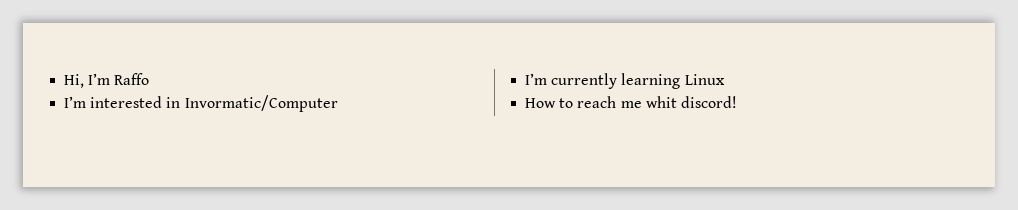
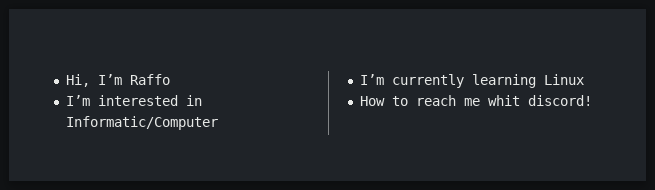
[184,95,338,112] Invormatic/Computer -> [65,116,218,130] Informatic/Computer

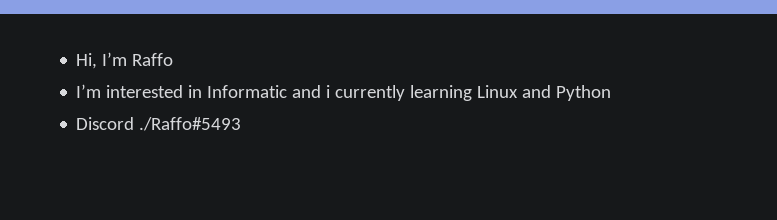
[65,116,218,130] [359,74,384,85] Informatic/Computer // I’m -> [207,85,331,98] Informatic and i
[359,95,592,106] // How to reach me whit discord! -> [522,85,612,101] [76,117,242,131] and Python // Discord ./Raffo#5493

